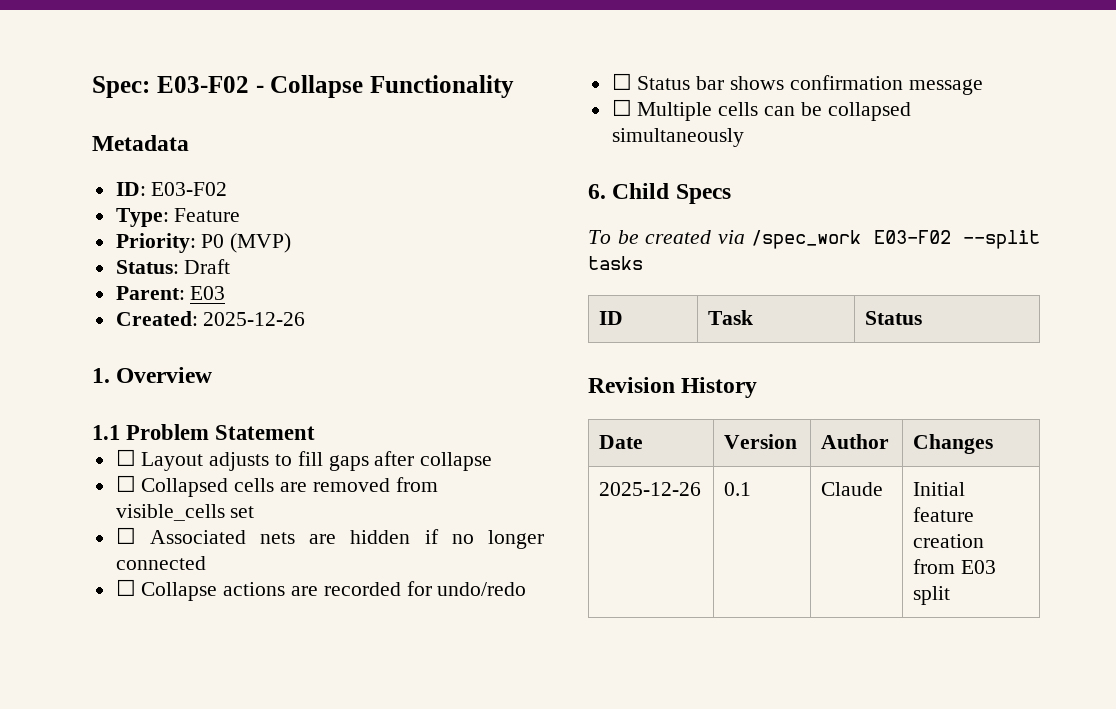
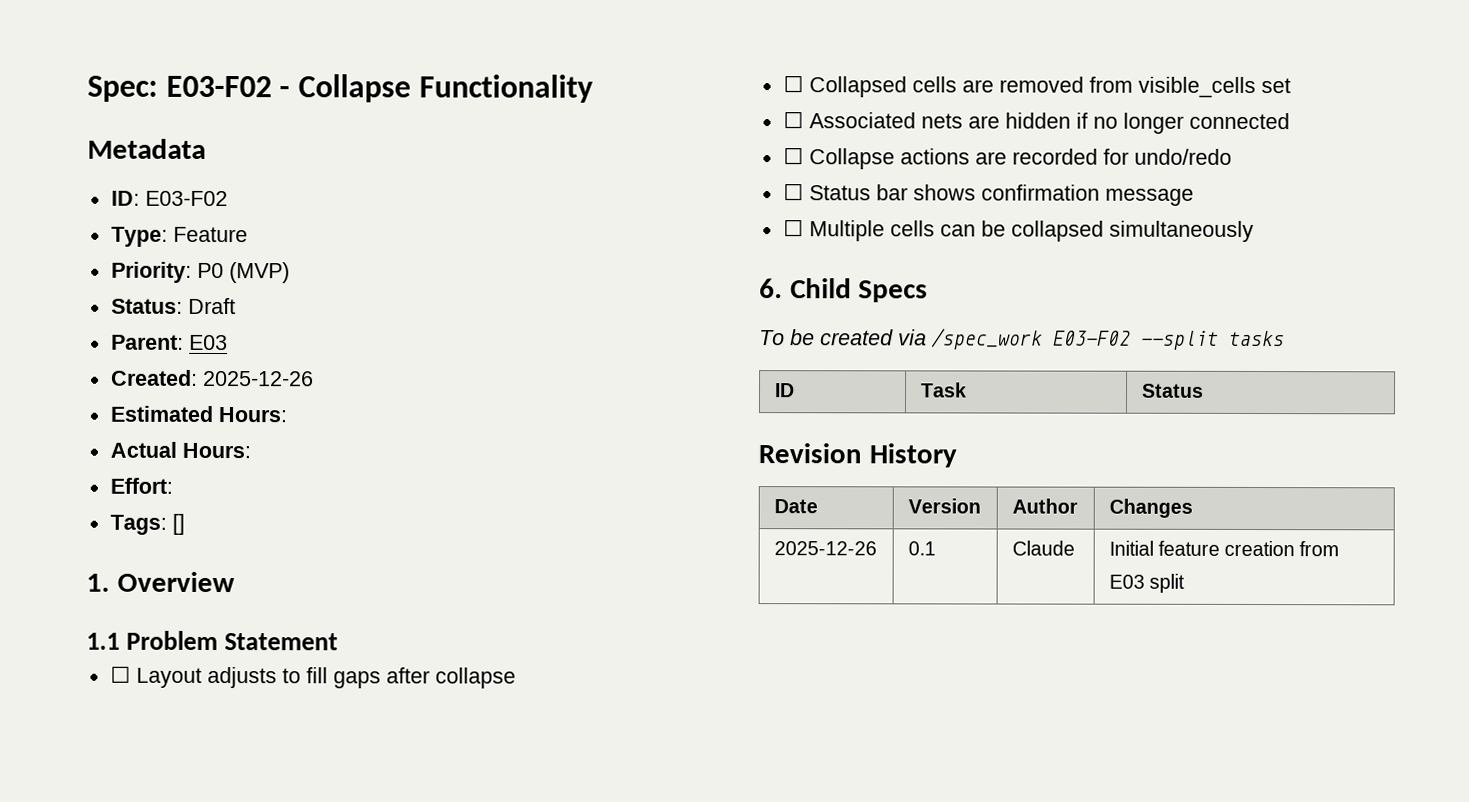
(306, 319) none -> [109,405,287,423] [109,441,251,459] [109,477,173,494] [109,513,185,535] // Estimated Hours: // Actual Hours: // Effort: // Tags: []

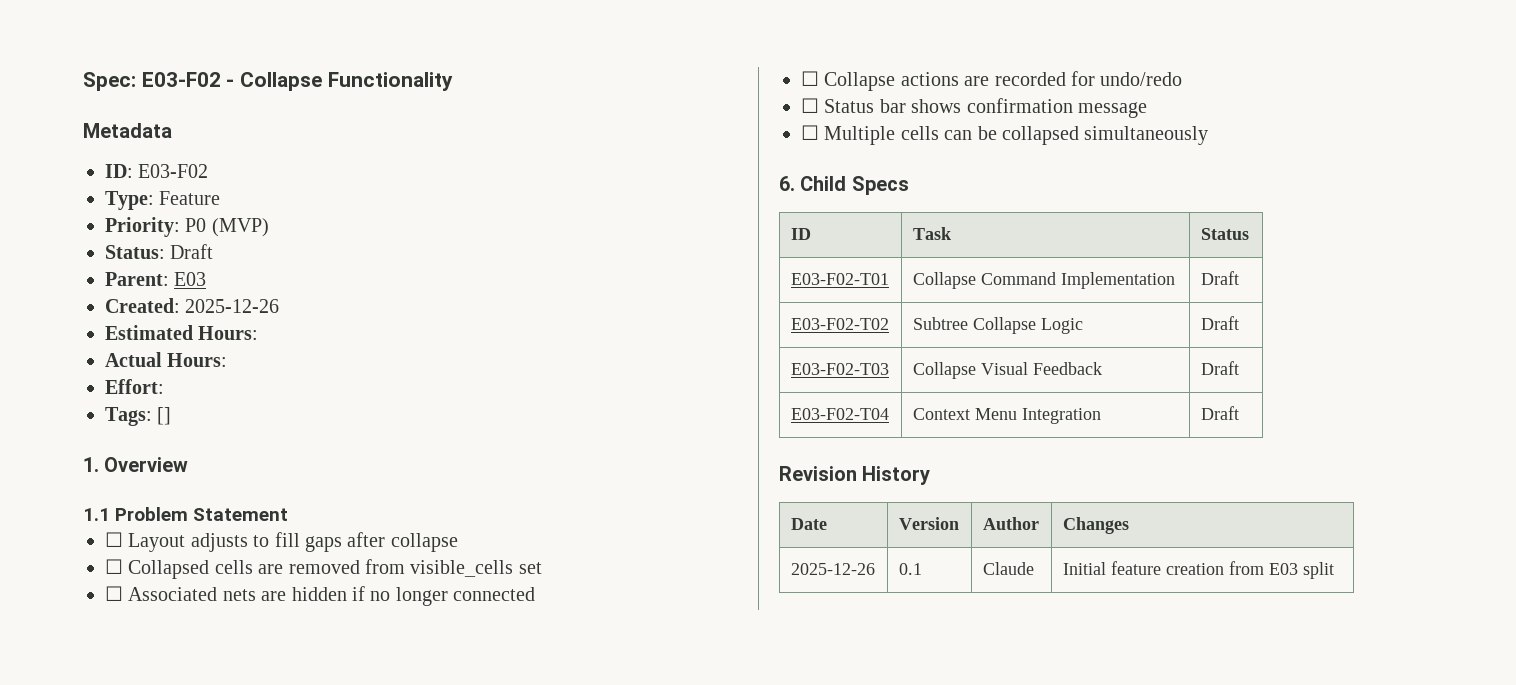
[759,328,1285,350] [774,383,795,398] [920,382,967,398] [1141,383,1204,398] // To be created via /spec_work E03-F02 --split tasks // ID | Task | Status -> [790,228,811,240] [912,227,951,240] [1200,228,1249,240] [790,273,889,285] [912,272,1175,289] [1200,271,1239,285] [790,318,889,330] [912,317,1083,334] [1200,316,1239,330] [790,363,889,375] [912,362,1102,379] [1200,361,1239,375] [790,408,889,420] [912,408,1101,424] [1200,406,1239,420] // ID | Task | Status // E03-F02-T01 | Collapse Command Implementation | Draft // E03-F02-T02 | Subtree Collapse Logic | Draft // E03-F02-T03 | Collapse Visual Feedback | Draft // E03-F02-T04 | Context Menu Integration | Draft

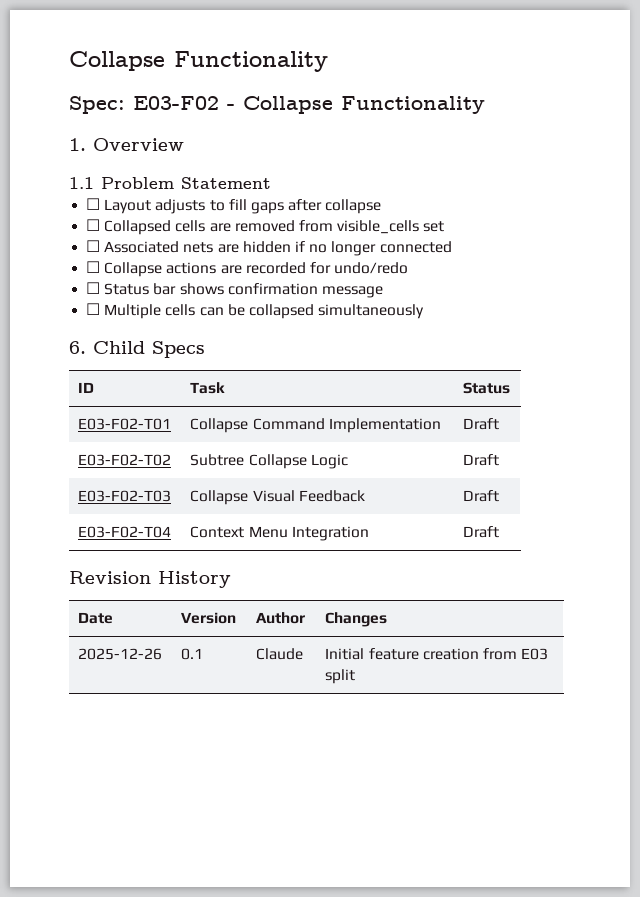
(83, 81) none -> [69,51,328,72] Collapse Functionality //
[83,123,172,138] [105,164,209,178] [105,191,221,210] [105,217,269,237] [105,244,214,259] [105,272,207,286] [105,298,280,313] [105,325,259,340] [105,352,228,367] [105,379,164,394] [105,407,172,426] // Metadata // ID: E03-F02 // Type: Feature // Priority: P0 (MVP) // Status: Draft // Parent: E03 // Created: 2025-12-26 // Estimated Hours: // Actual Hours: // Effort: // Tags: [] -> (485, 105) none

